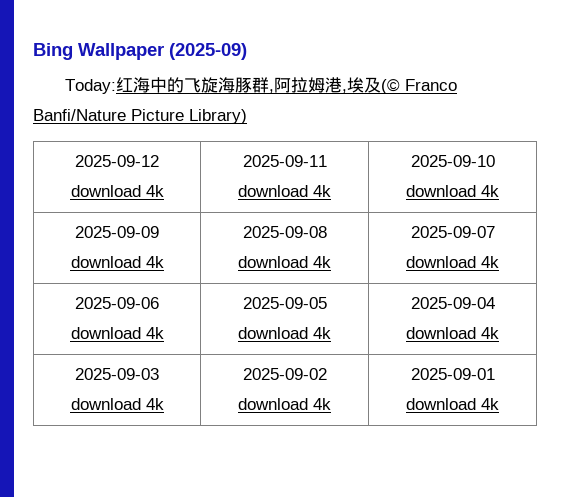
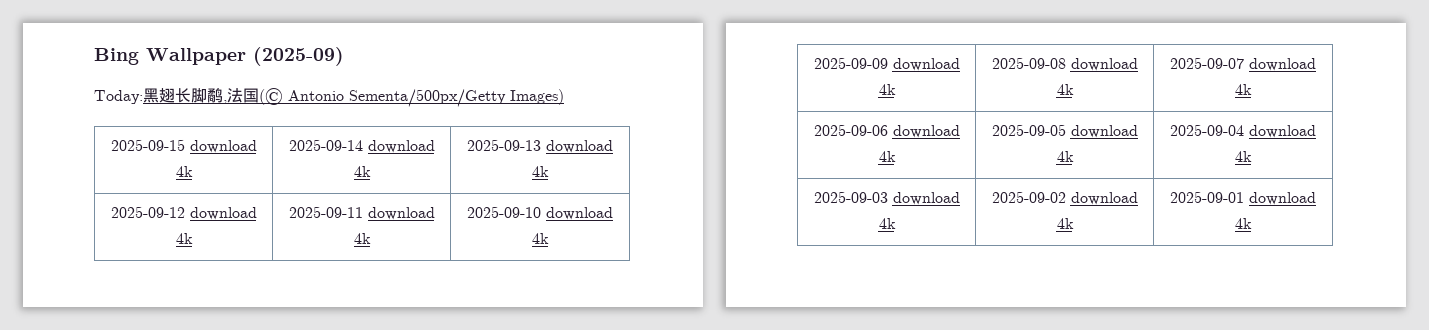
[116,77,458,94] [33,109,247,124] 红海中的飞旋海豚群,阿拉姆港,埃及(© Franco Banfi/Nature Picture Library) -> [143,87,564,107] [110,139,257,153] [175,166,193,177] [288,139,435,153] [353,166,371,177] [467,139,613,153] [532,166,549,177] 黑翅长脚鹬,法国(© Antonio Sementa/500px/Getty Images) // 2025-09-15 download 4k | 2025-09-14 download 4k | 2025-09-13 download 4k

